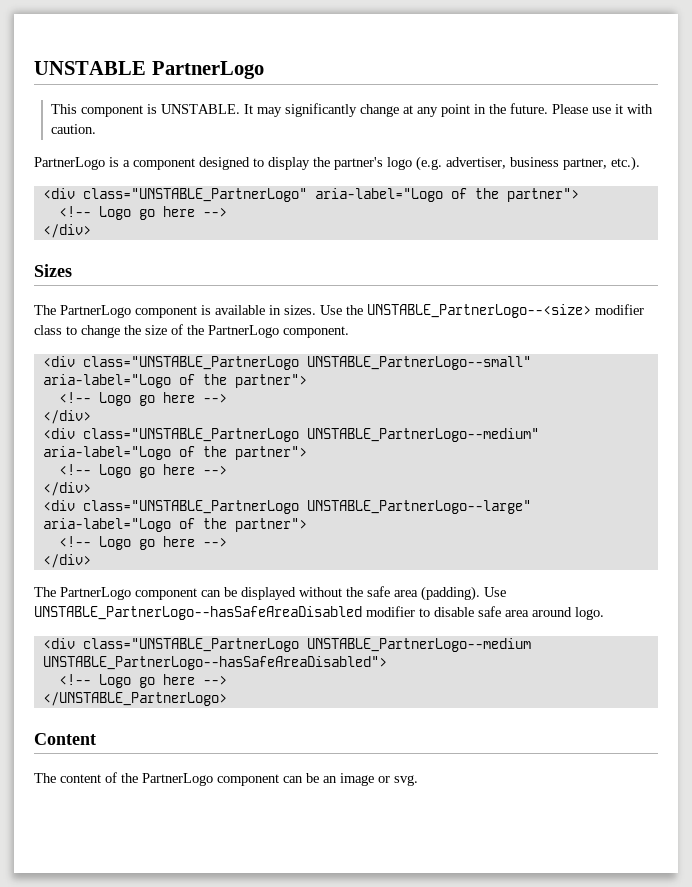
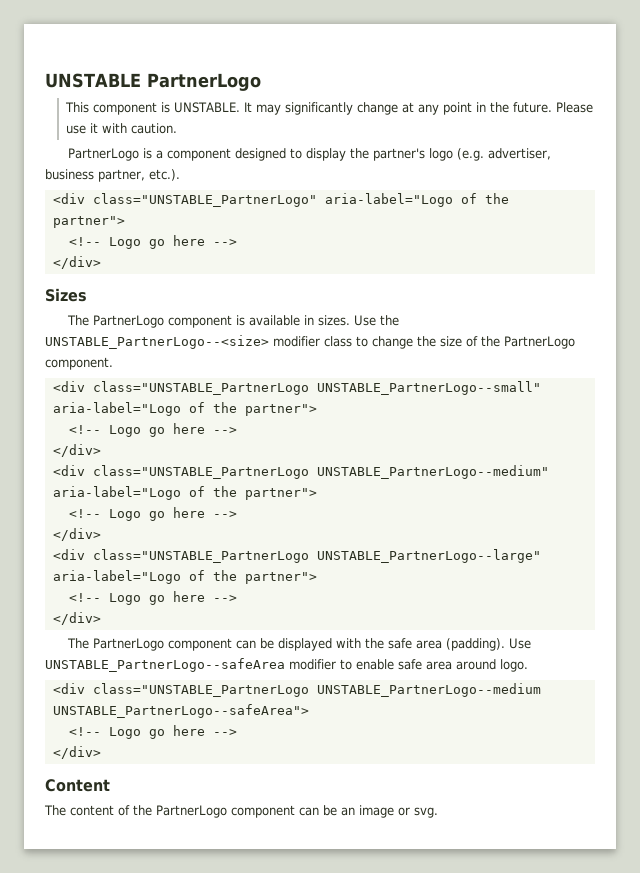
[299,587,342,597] without -> [336,638,362,648] with
[34,606,362,620] UNSTABLE_PartnerLogo--hasSafeAreaDisabled -> [45,658,285,672] UNSTABLE_PartnerLogo--safeArea
[434,607,474,617] disable -> [356,659,394,670] enable
[42,656,387,670] [58,674,227,688] [42,692,227,706] UNSTABLE_PartnerLogo--hasSafeAreaDisabled"> // <!-- Logo go here --> // </UNSTABLE_PartnerLogo> -> [52,704,309,718] [68,725,237,739] [52,746,101,759] UNSTABLE_PartnerLogo--safeArea"> // <!-- Logo go here --> // </div>

